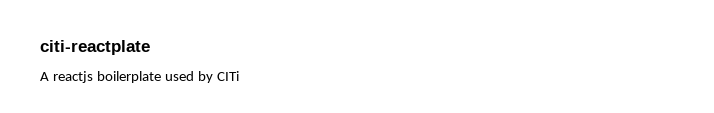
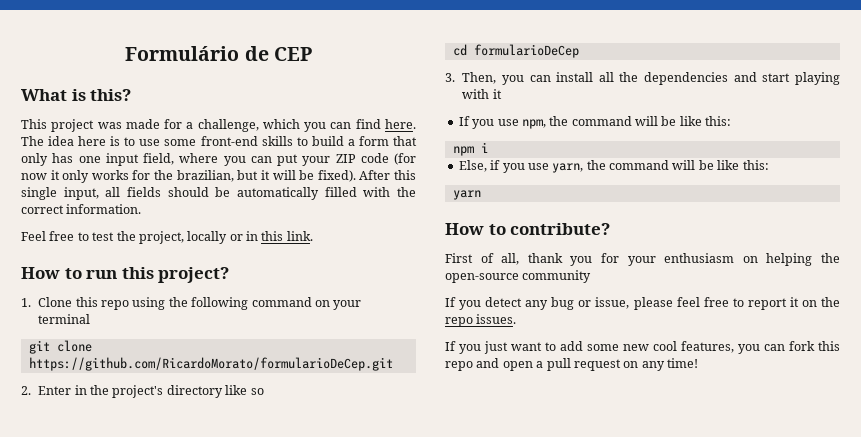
[40,40,150,55] [40,71,239,83] citi-reactplate // A reactjs boilerplate used by CITi -> [125,46,312,61] [21,89,132,101] [21,119,416,132] [21,136,418,146] [21,153,416,166] [21,170,417,183] [21,187,417,200] [21,204,142,214] [21,231,313,244] [21,267,230,283] [21,297,362,310] [38,314,91,324] [28,340,92,354] [28,357,393,371] [21,385,264,398] [452,44,579,58] [445,72,840,85] [462,89,502,99] [458,116,732,129] [452,142,488,156] [458,160,769,173] [452,190,481,200] [445,223,611,235] [445,253,840,266] [445,270,592,283] [445,297,840,310] [445,314,517,327] [445,341,840,354] [445,358,698,371] Formulário de CEP // What is this? // This project was made for a challenge, which you can find here. The idea here is to use some front-end skills to build a form that only has one input field, where you can put your ZIP code (for now it only works for the brazilian, but it will be fixed). After this single input, all fields should be automatically filled with the correct information. // Feel free to test the project, locally or in this link. // How to run this project? // 1. Clone this repo using the following command on your terminal // git clone https://github.com/RicardoMorato/formularioDeCep.git // 2. Enter in the project's directory like so // cd formularioDeCep // 3. Then, you can install all the dependencies and start playing with it // If you use npm, the command will be like this: // npm i // Else, if you use yarn, the command will be like this: // yarn // How to contribute? // First of all, thank you for your enthusiasm on helping the open-source community // If you detect any bug or issue, please feel free to report it on the repo issues. // If you just want to add some new cool features, you can fork this repo and open a pull request on any time!

